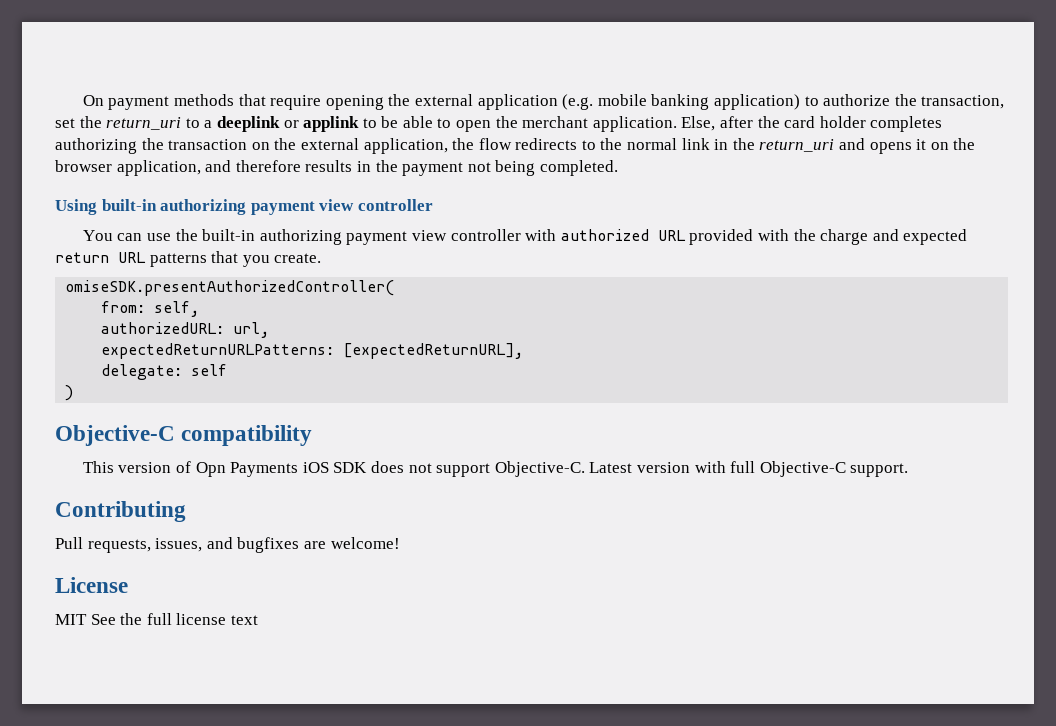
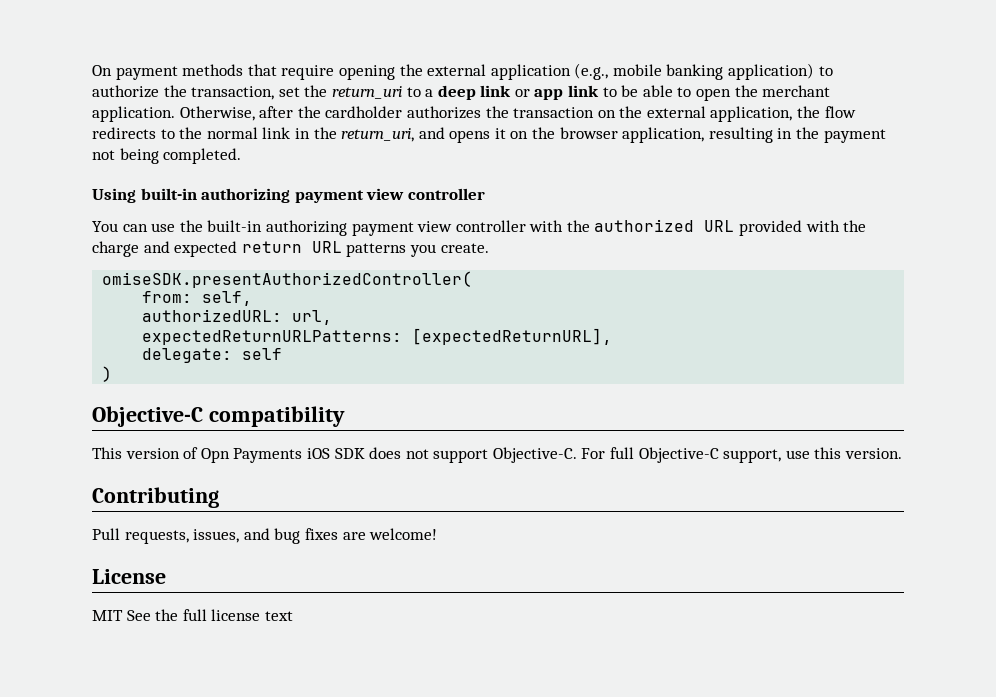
[562,94,594,110] (e.g. -> [574,63,609,80] (e.g.,
[216,116,360,132] deeplink or applink -> [437,85,600,100] deep link or app link
[681,116,716,131] Else, -> [179,106,255,121] Otherwise,
[784,116,943,132] [55,138,137,154] card holder completes authorizing -> [325,106,481,119] cardholder authorizes
[759,139,835,152] return_uri -> [341,128,415,142] return_uri,
[205,160,353,172] and therefore results -> [708,127,773,143] resulting
(557, 235) none -> [566,220,590,232] the
[211,251,239,263] that -> (407, 250) none
[589,461,909,477] Latest version with full Objective-C support. -> [581,447,903,463] For full Objective-C support, use this version.
[237,537,300,553] bugfixes -> [274,528,338,544] bug fixes

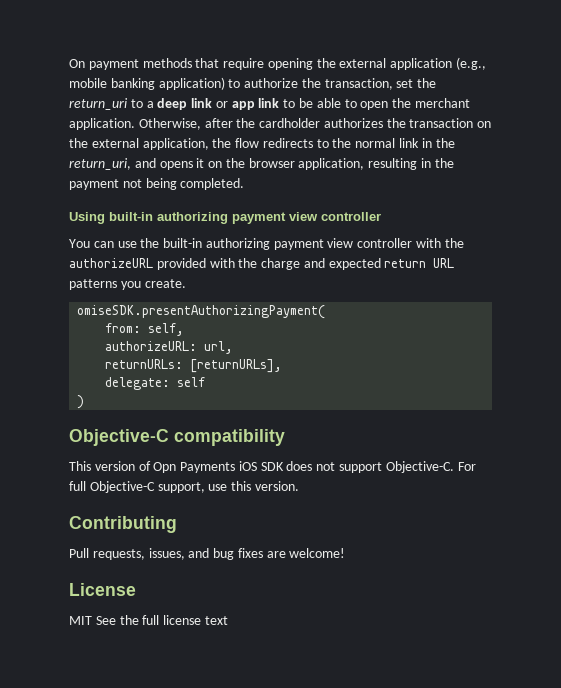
[594,219,735,232] authorized URL -> [69,258,153,268] authorizeURL
[102,271,473,288] omiseSDK.presentAuthorizedController( -> [77,305,326,319] omiseSDK.presentAuthorizingPayment(
[142,309,283,322] authorizedURL: -> [105,341,198,351] authorizeURL:
[142,328,613,345] expectedReturnURLPatterns: [expectedReturnURL], -> [105,359,283,373] returnURLs: [returnURLs],

